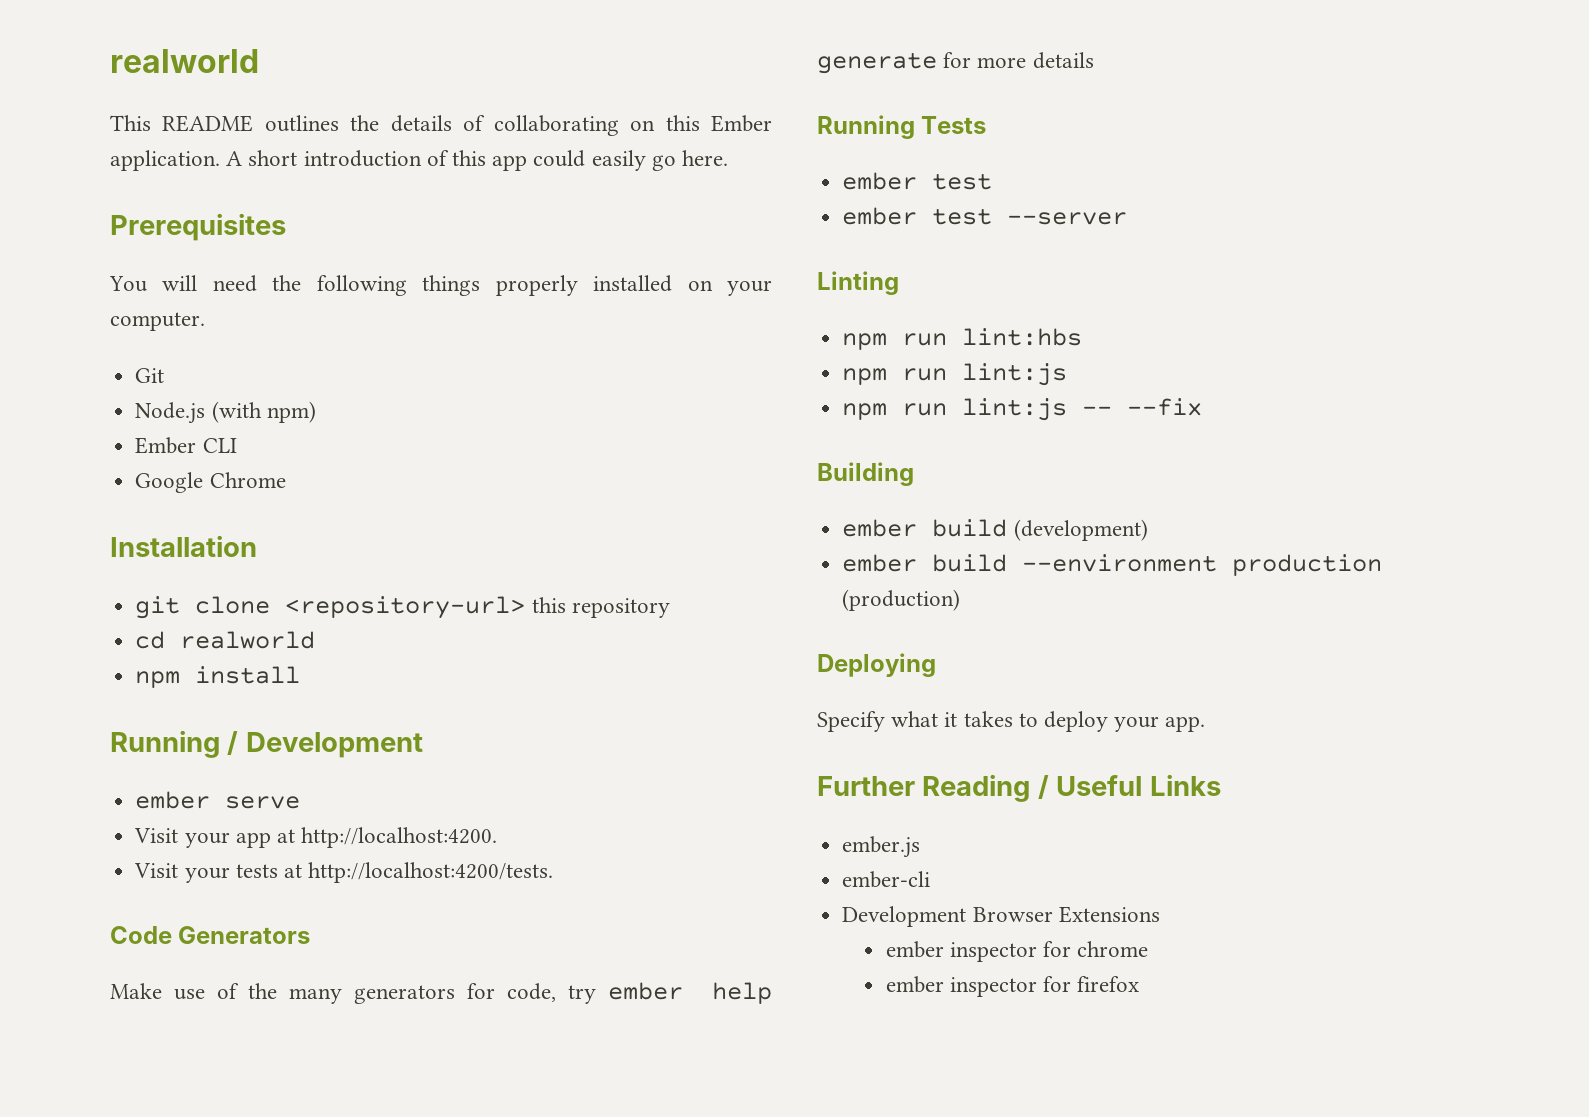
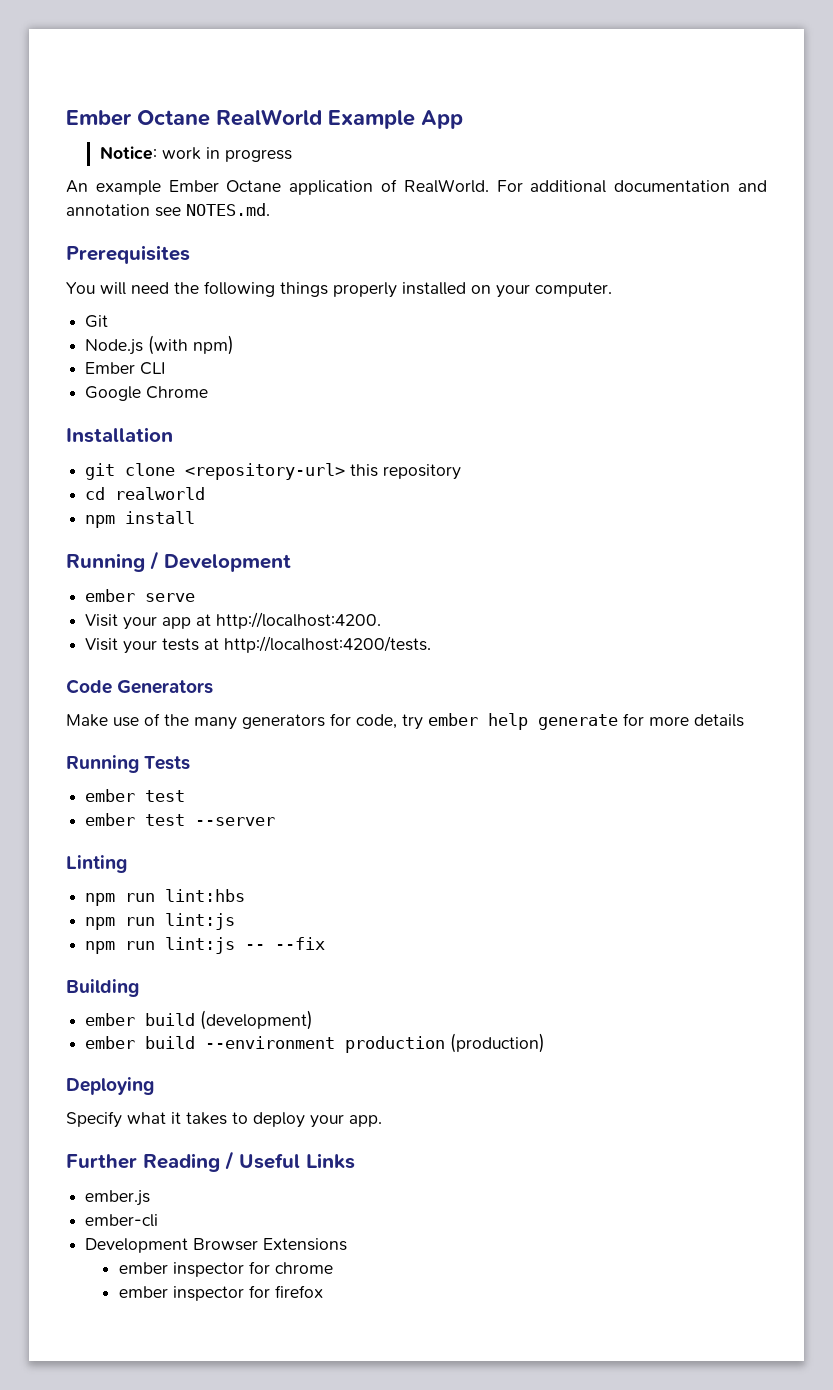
[110,49,259,73] [110,115,772,136] [110,150,729,171] realworld // This README outlines the details of collaborating on this Ember application. A short introduction of this app could easily go here. -> [66,109,463,129] [99,146,292,162] [66,179,767,195] [66,203,270,217] Ember Octane RealWorld Example App // Notice: work in progress // An example Ember Octane application of RealWorld. For additional documentation and annotation see NOTES.md.

